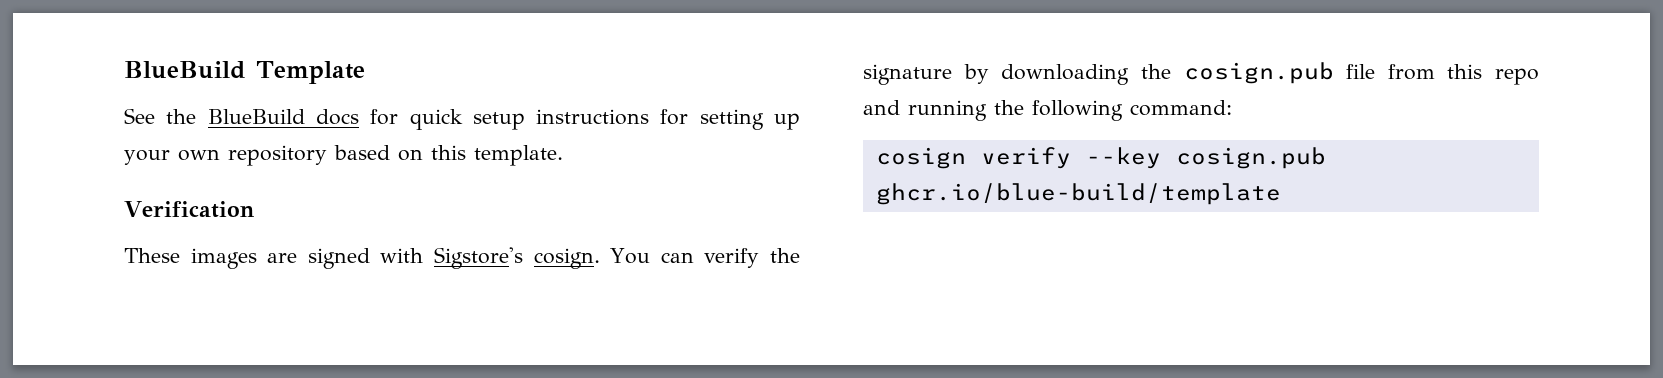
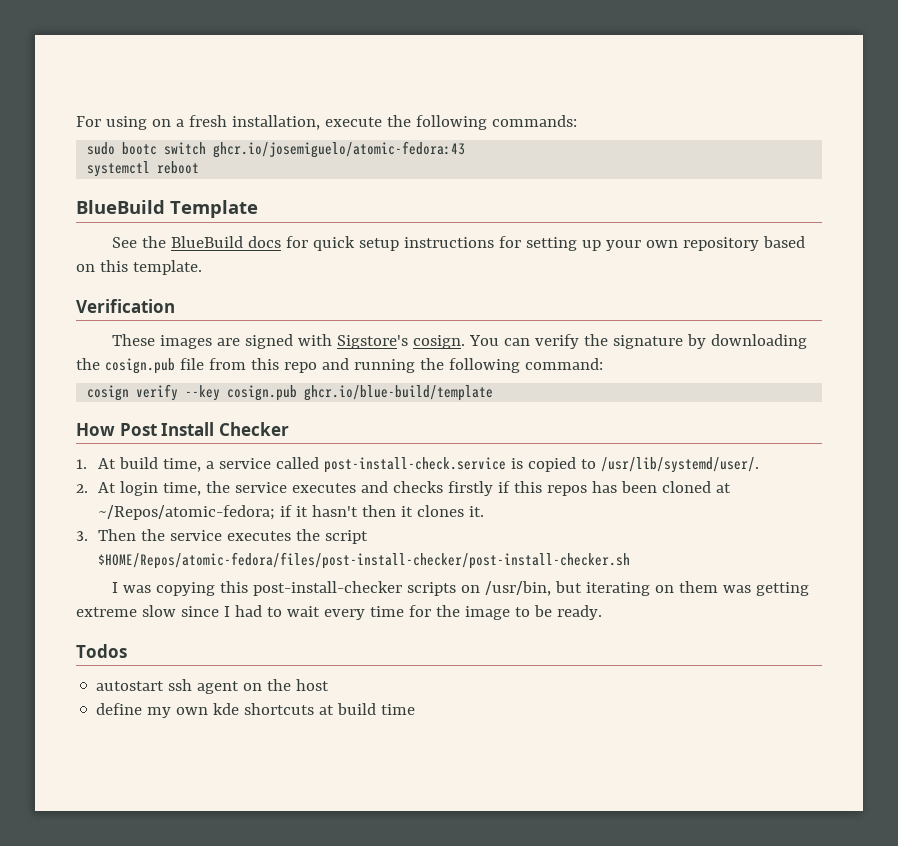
(124, 70) none -> [76,115,577,130] [87,141,466,158] [87,161,200,177] For using on a fresh installation, execute the following commands: // sudo bootc switch ghcr.io/josemiguelo/atomic-fedora:43 // systemctl reboot //
(1281, 194) none -> [76,422,289,436] [76,457,759,473] [76,481,731,496] [97,505,484,520] [76,529,368,544] [97,552,630,569] [112,581,810,596] [76,605,602,620] [76,644,127,658] [96,679,330,694] [96,703,416,718] // How Post Install Checker // 1. At build time, a service called post-install-check.service is copied to /usr/lib/systemd/user/. // 2. At login time, the service executes and checks firstly if this repos has been cloned at ~/Repos/atomic-fedora; if it hasn't then it clones it. // 3. Then the service executes the script $HOME/Repos/atomic-fedora/files/post-install-checker/post-install-checker.sh // I was copying this post-install-checker scripts on /usr/bin, but iterating on them was getting extreme slow since I had to wait every time for the image to be ready. // Todos // autostart ssh agent on the host // define my own kde shortcuts at build time

